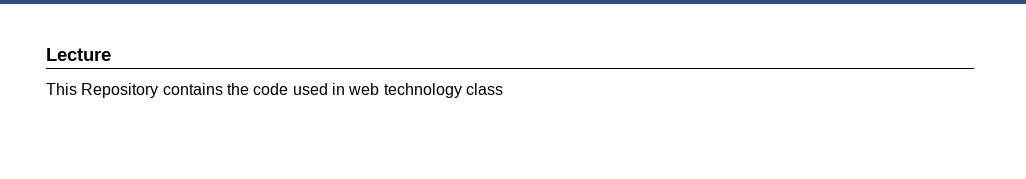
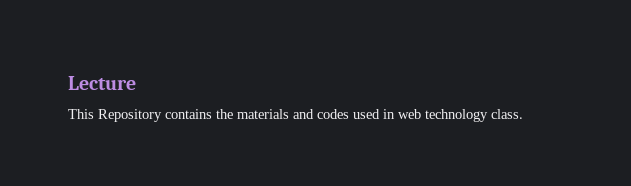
[253,83,289,95] code -> [237,109,349,119] materials and codes
[465,83,503,95] class -> [491,109,523,119] class.

